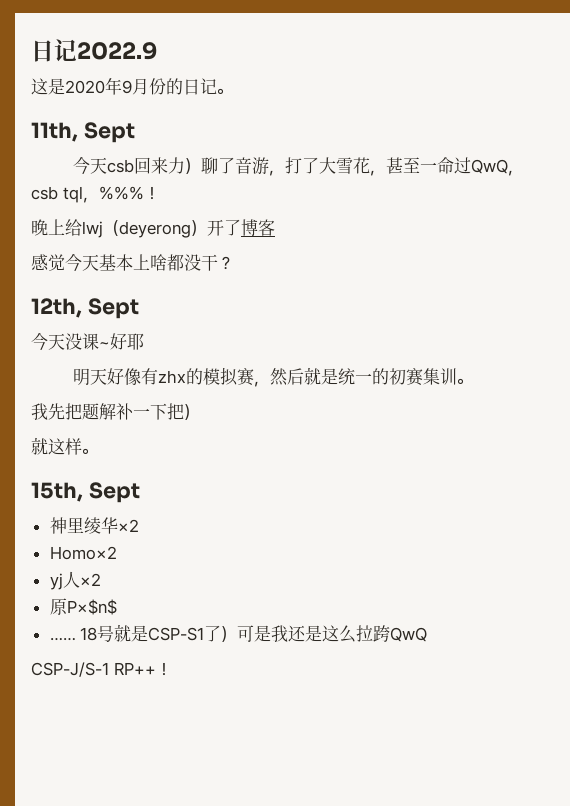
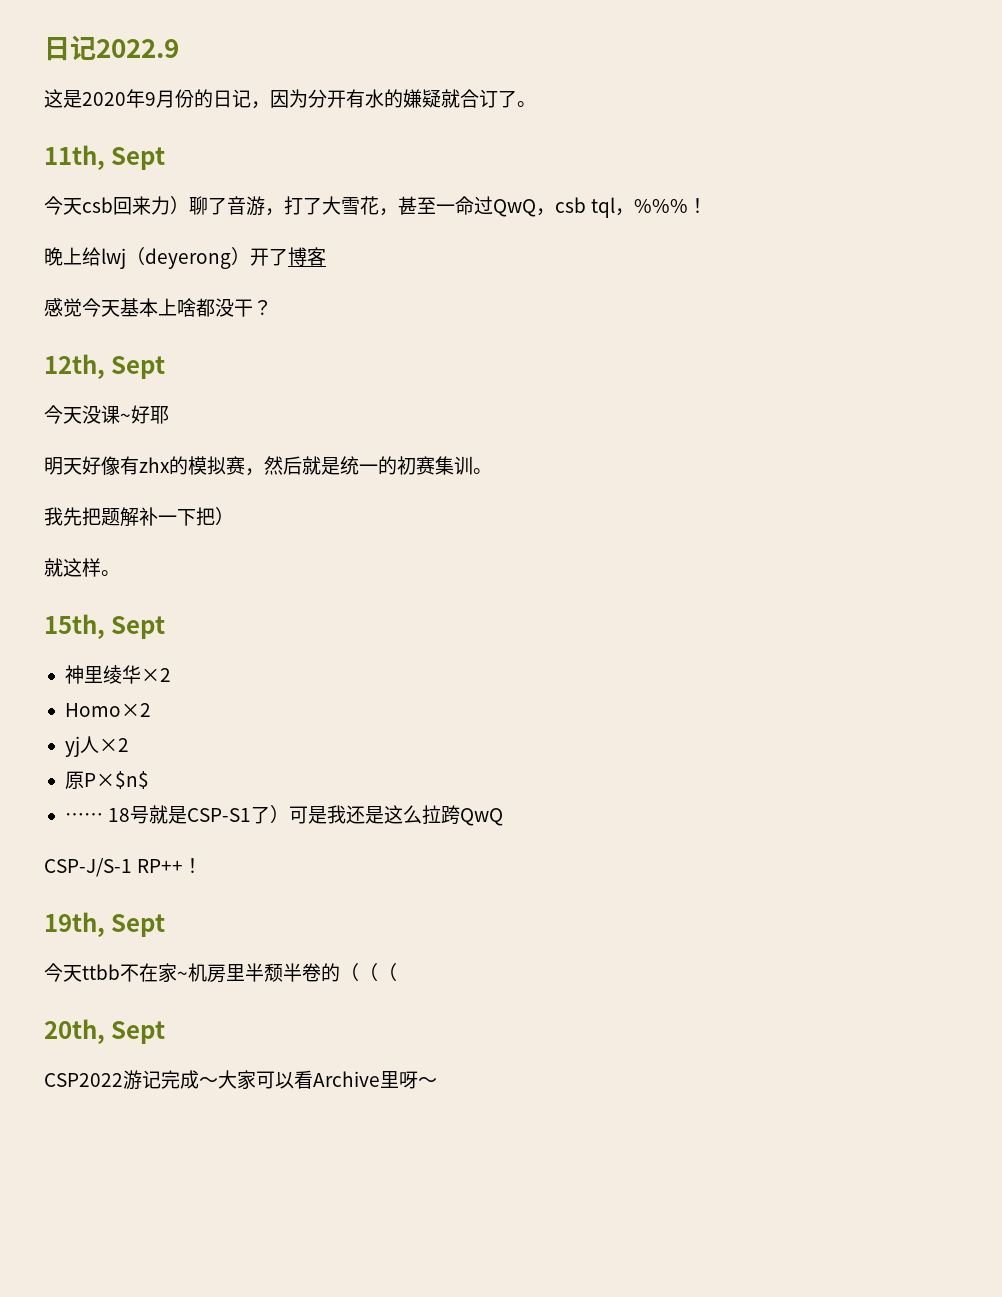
(217, 86) none -> [251,89,517,109] ，因为分开有水的嫌疑就合订了
(172, 669) none -> [44,912,166,937] [44,963,397,983] [44,1019,166,1044] [44,1070,437,1090] // 19th, Sept // 今天ttbb不在家~机房里半颓半卷的（（（ // 20th, Sept // CSP2022游记完成～大家可以看Archive里呀～

